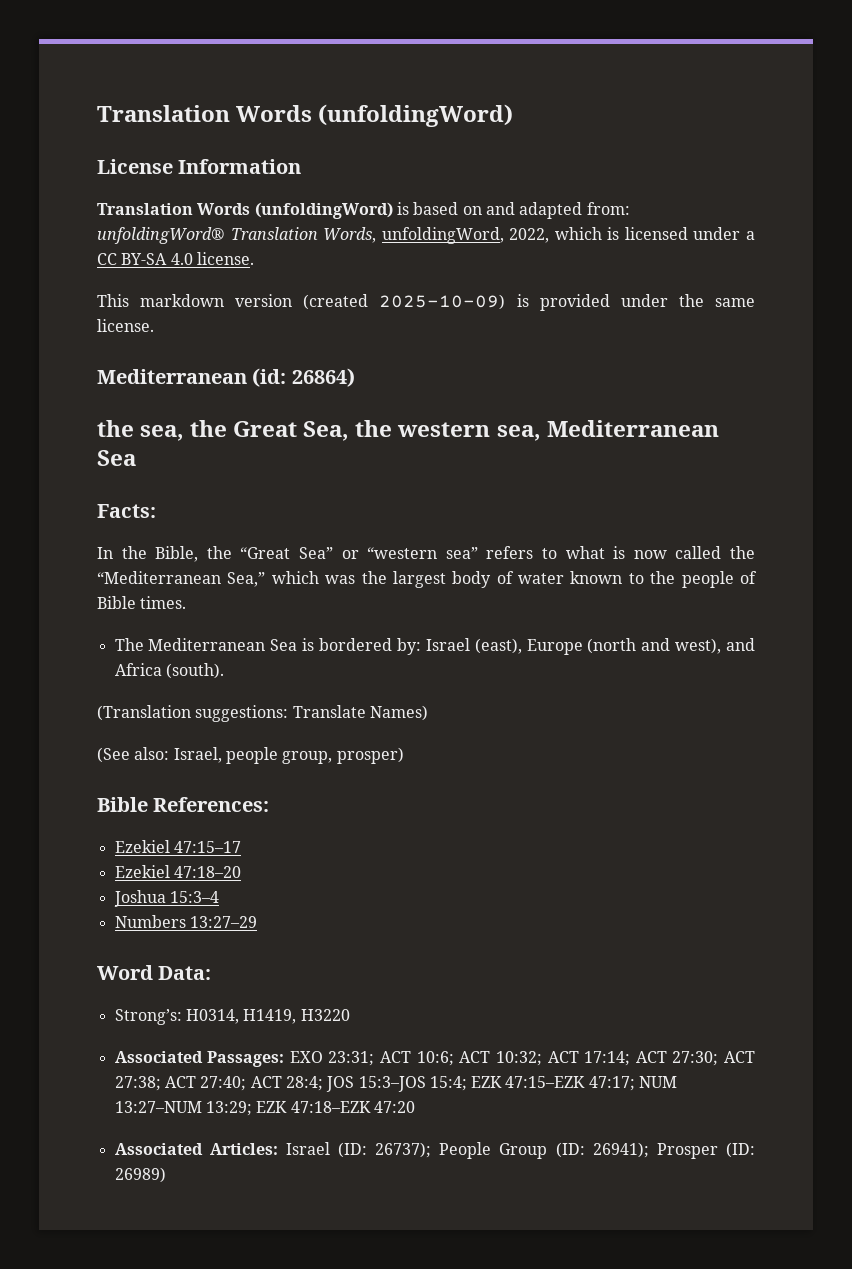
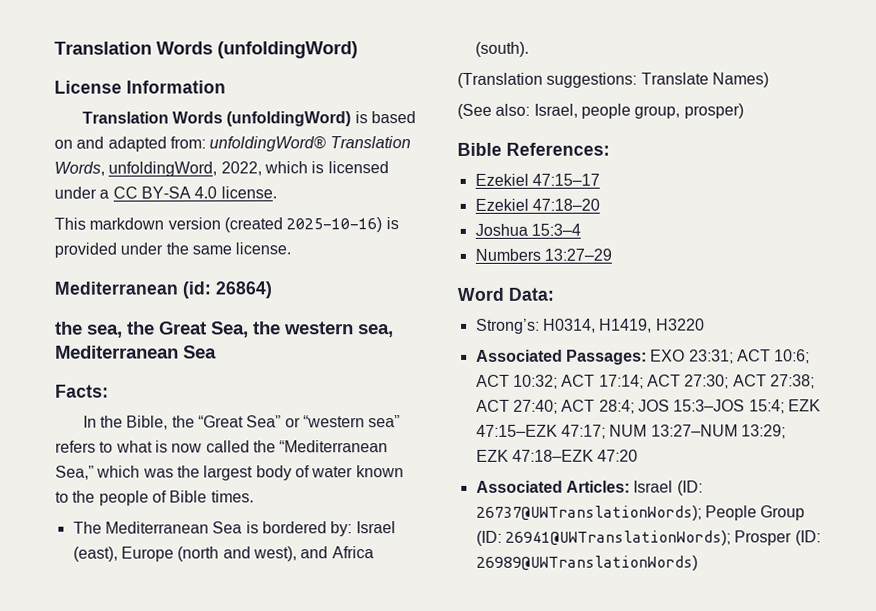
[379,294,506,310] 2025-10-09) -> [286,217,383,233] 2025-10-16)
[375,1142,432,1158] 26737); -> [475,505,702,521] 26737@UWTranslationWords);
[592,1142,649,1158] 26941); -> [504,530,731,546] 26941@UWTranslationWords);
[114,1167,166,1183] 26989) -> [475,555,698,571] 26989@UWTranslationWords)

